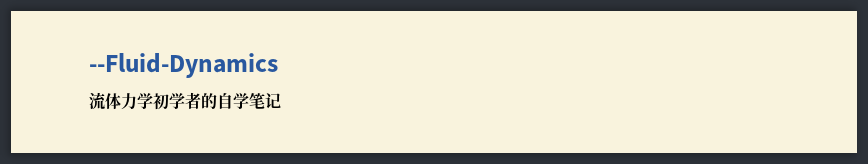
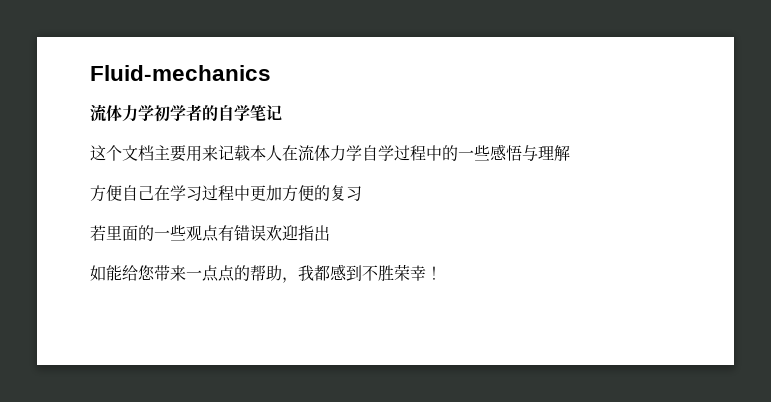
[89,53,278,78] --Fluid-Dynamics -> [90,65,271,81] Fluid-mechanics
(281, 101) none -> [90,144,570,162] [90,185,362,202] [90,225,330,242] [90,264,442,283] // 这个文档主要用来记载本人在流体力学自学过程中的一些感悟与理解 // 方便自己在学习过程中更加方便的复习 // 若里面的一些观点有错误欢迎指出 // 如能给您带来一点点的帮助，我都感到不胜荣幸！

